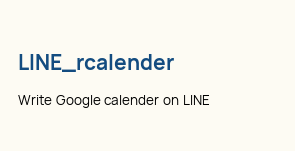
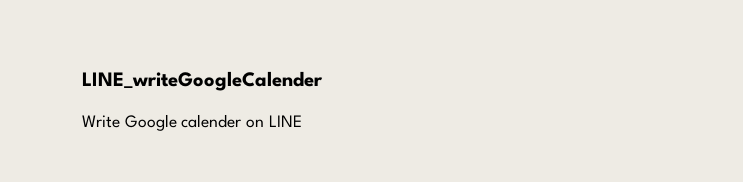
[18,54,174,72] LINE_rcalender -> [82,71,323,91] LINE_writeGoogleCalender

